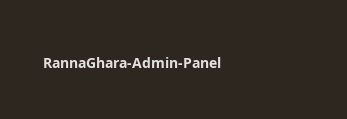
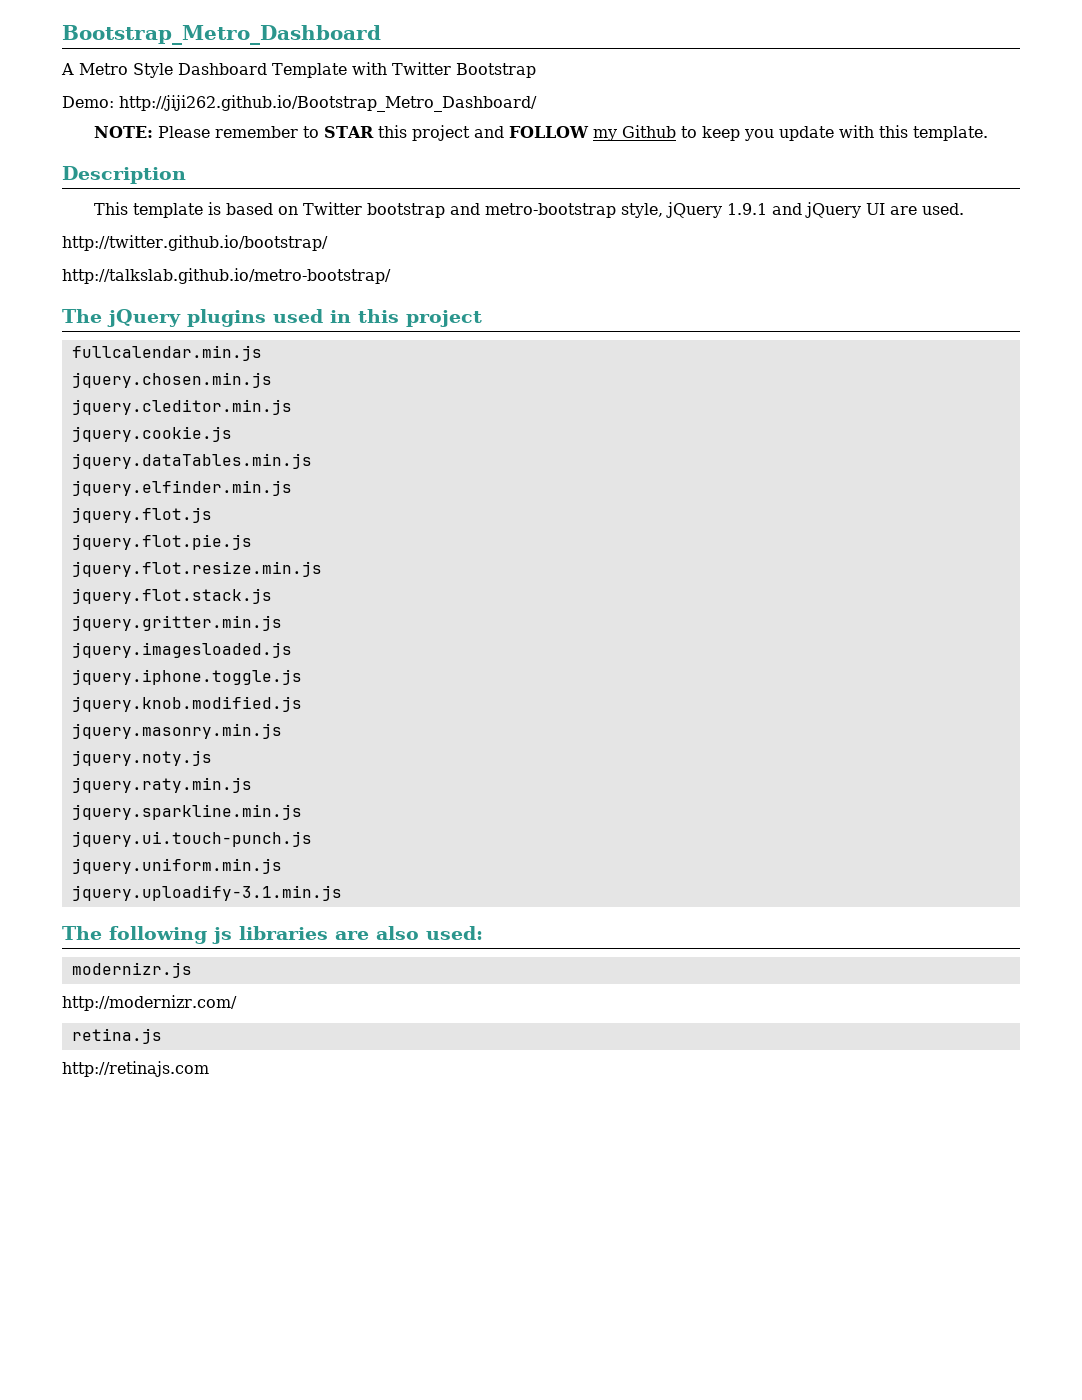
[43,57,221,68] RannaGhara-Admin-Panel -> [62,25,381,45] [61,62,536,78] [62,95,537,112] [93,125,988,141] [62,166,186,184] [93,202,964,218] [62,235,328,251] [62,268,391,284] [62,309,482,327] [71,345,262,361] [71,372,272,388] [71,399,292,415] [71,426,232,442] [71,453,312,469] [71,480,292,496] [71,507,212,523] [71,534,252,550] [71,561,322,577] [71,588,272,604] [71,615,282,631] [71,642,292,658] [71,669,302,685] [71,696,302,712] [71,723,282,739] [71,750,212,766] [71,777,252,793] [71,804,302,820] [71,831,312,847] [71,858,282,874] [71,885,342,901] [62,926,483,944] [71,962,192,978] [62,995,237,1011] [71,1028,162,1044] [62,1061,209,1077] Bootstrap_Metro_Dashboard // A Metro Style Dashboard Template with Twitter Bootstrap // Demo: http://jiji262.github.io/Bootstrap_Metro_Dashboard/ // NOTE: Please remember to STAR this project and FOLLOW my Github to keep you update with this template. // Description // This template is based on Twitter bootstrap and metro-bootstrap style, jQuery 1.9.1 and jQuery UI are used. // http://twitter.github.io/bootstrap/ // http://talkslab.github.io/metro-bootstrap/ // The jQuery plugins used in this project // fullcalendar.min.js // jquery.chosen.min.js // jquery.cleditor.min.js // jquery.cookie.js // jquery.dataTables.min.js // jquery.elfinder.min.js // jquery.flot.js // jquery.flot.pie.js // jquery.flot.resize.min.js // jquery.flot.stack.js // jquery.gritter.min.js // jquery.imagesloaded.js // jquery.iphone.toggle.js // jquery.knob.modified.js // jquery.masonry.min.js // jquery.noty.js // jquery.raty.min.js // jquery.sparkline.min.js // jquery.ui.touch-punch.js // jquery.uniform.min.js // jquery.uploadify-3.1.min.js // The following js libraries are also used: // modernizr.js // http://modernizr.com/ // retina.js // http://retinajs.com

